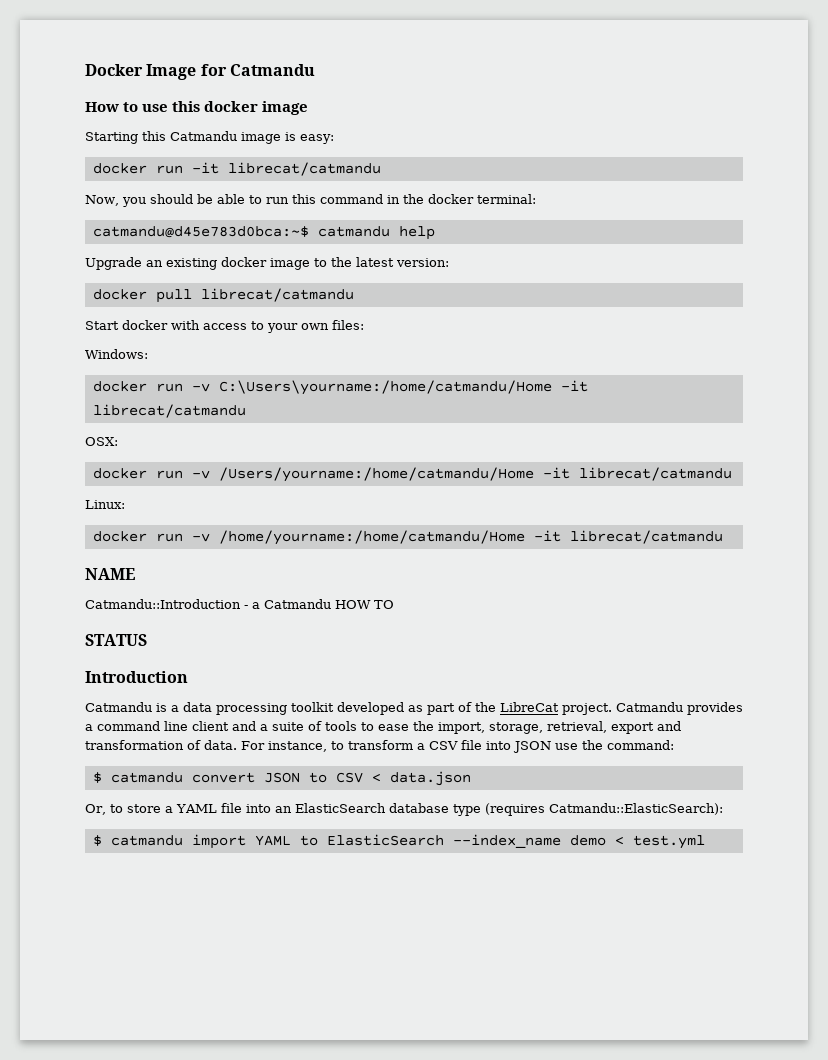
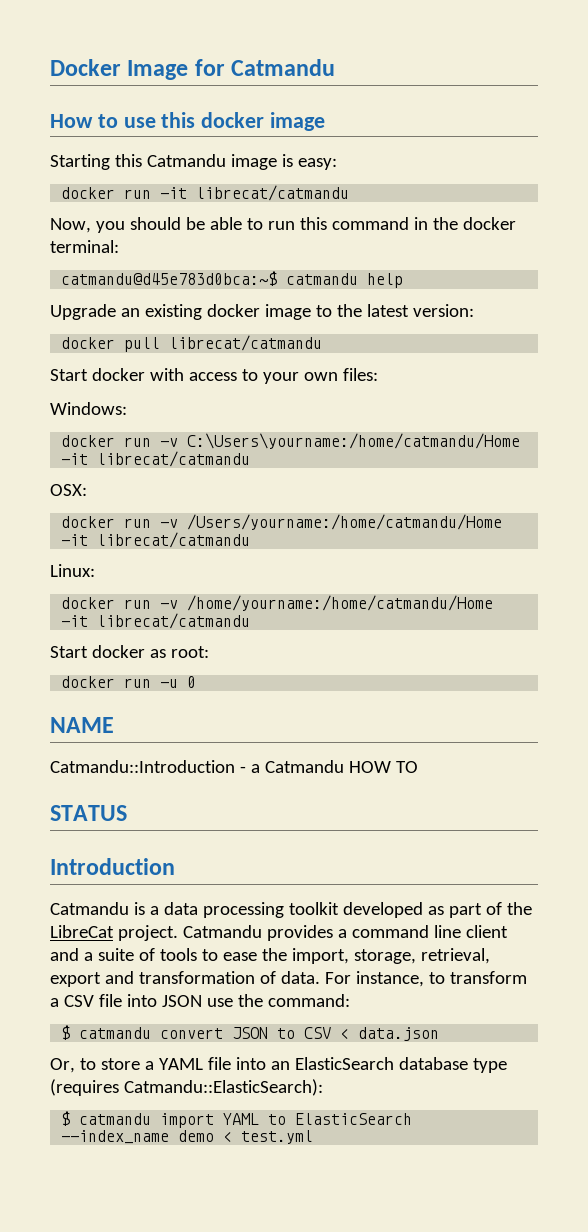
(723, 537) none -> [50,645,209,658] [61,676,197,688] // Start docker as root: // docker run -u 0

